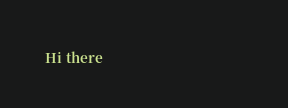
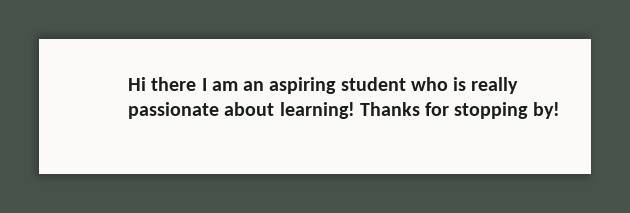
(103, 57) none -> [201,77,519,94] [128,102,560,119] I am an aspiring student who is really passionate about learning! Thanks for stopping by!

